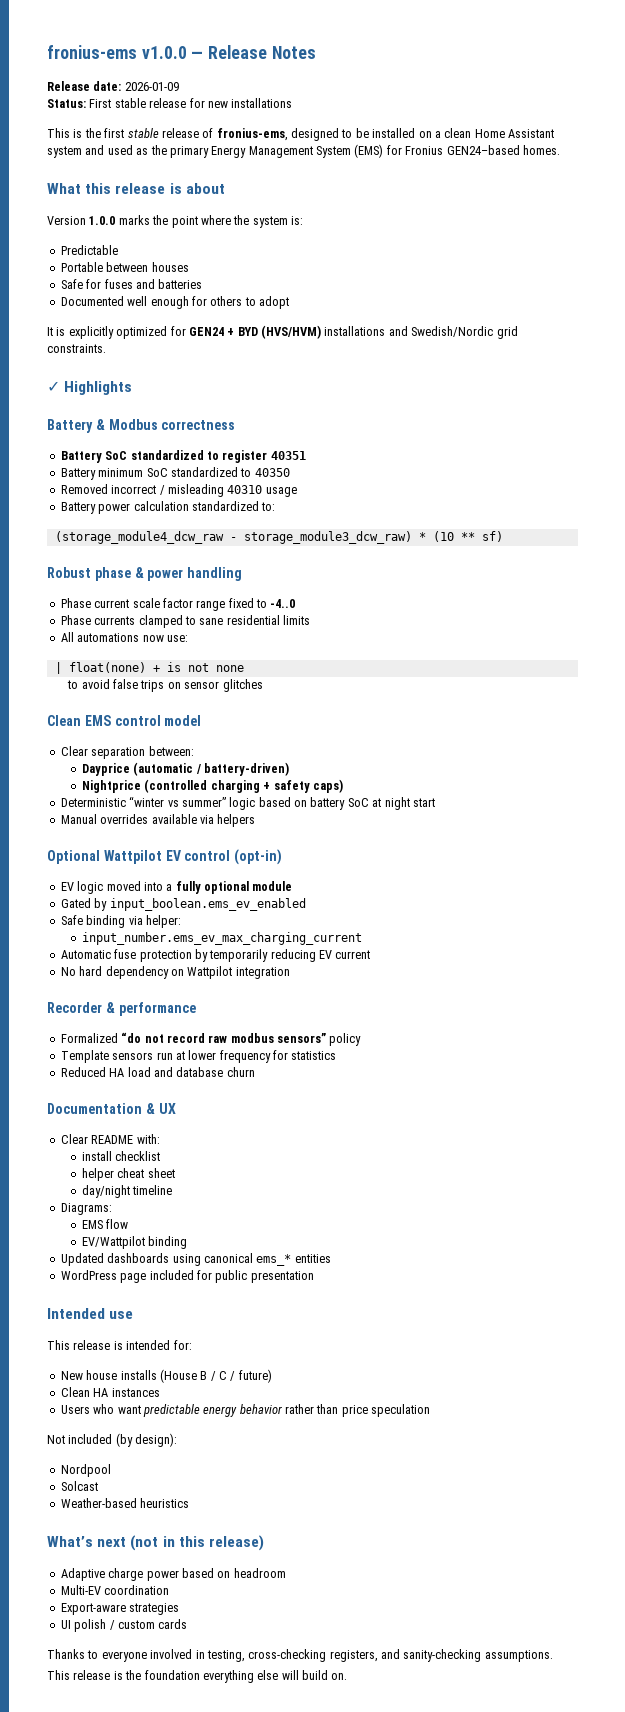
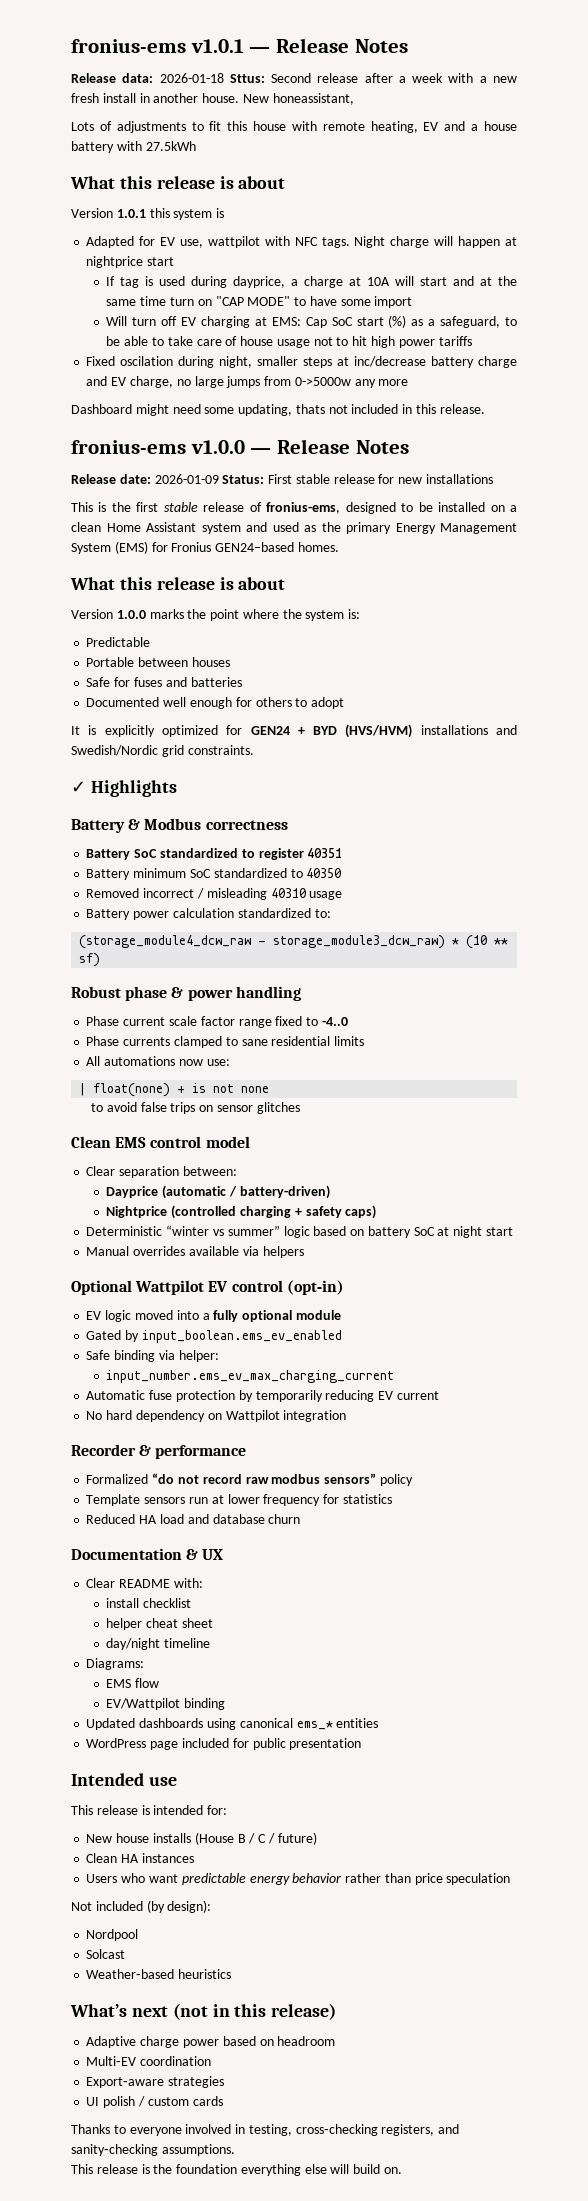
[47,45,137,59] fronius-ems -> [71,38,408,53] [71,73,517,83] [71,93,354,105] [71,121,517,133] [71,141,196,153] [70,176,286,189] [71,208,225,220] [86,236,517,248] [86,256,175,268] [106,276,518,288] [106,296,413,308] [106,315,517,328] [106,336,472,348] [86,356,518,368] [86,376,409,388] [71,404,485,416] [71,440,186,454] fronius-ems v1.0.1 — Release Notes // Release data: 2026-01-18 Sttus: Second release after a week with a new fresh install in another house. New honeassistant, // Lots of adjustments to fit this house with remote heating, EV and a house battery with 27.5kWh // What this release is about // Version 1.0.1 this system is // Adapted for EV use, wattpilot with NFC tags. Night charge will happen at nightprice start // If tag is used during dayprice, a charge at 10A will start and at the same time turn on "CAP MODE" to have some import // Will turn off EV charging at EMS: Cap SoC start (%) as a safeguard, to be able to take care of house usage not to hit high power tariffs // Fixed oscilation during night, smaller steps at inc/decrease battery charge and EV charge, no large jumps from 0->5000w any more // Dashboard might need some updating, thats not included in this release. // fronius-ems
(179, 86) // -> (219, 479) none

